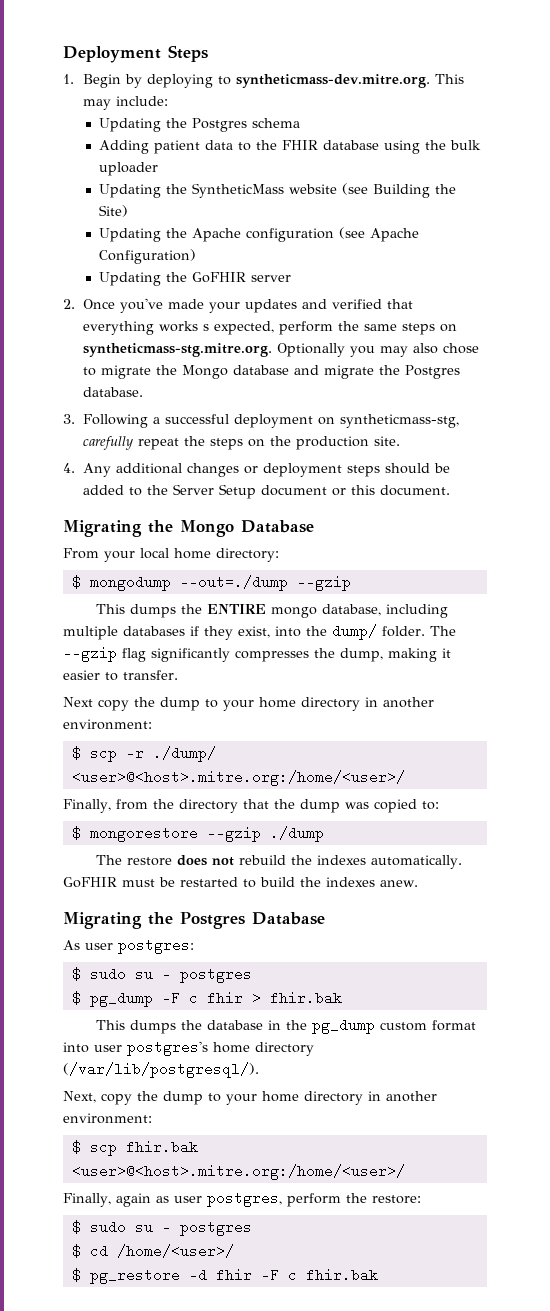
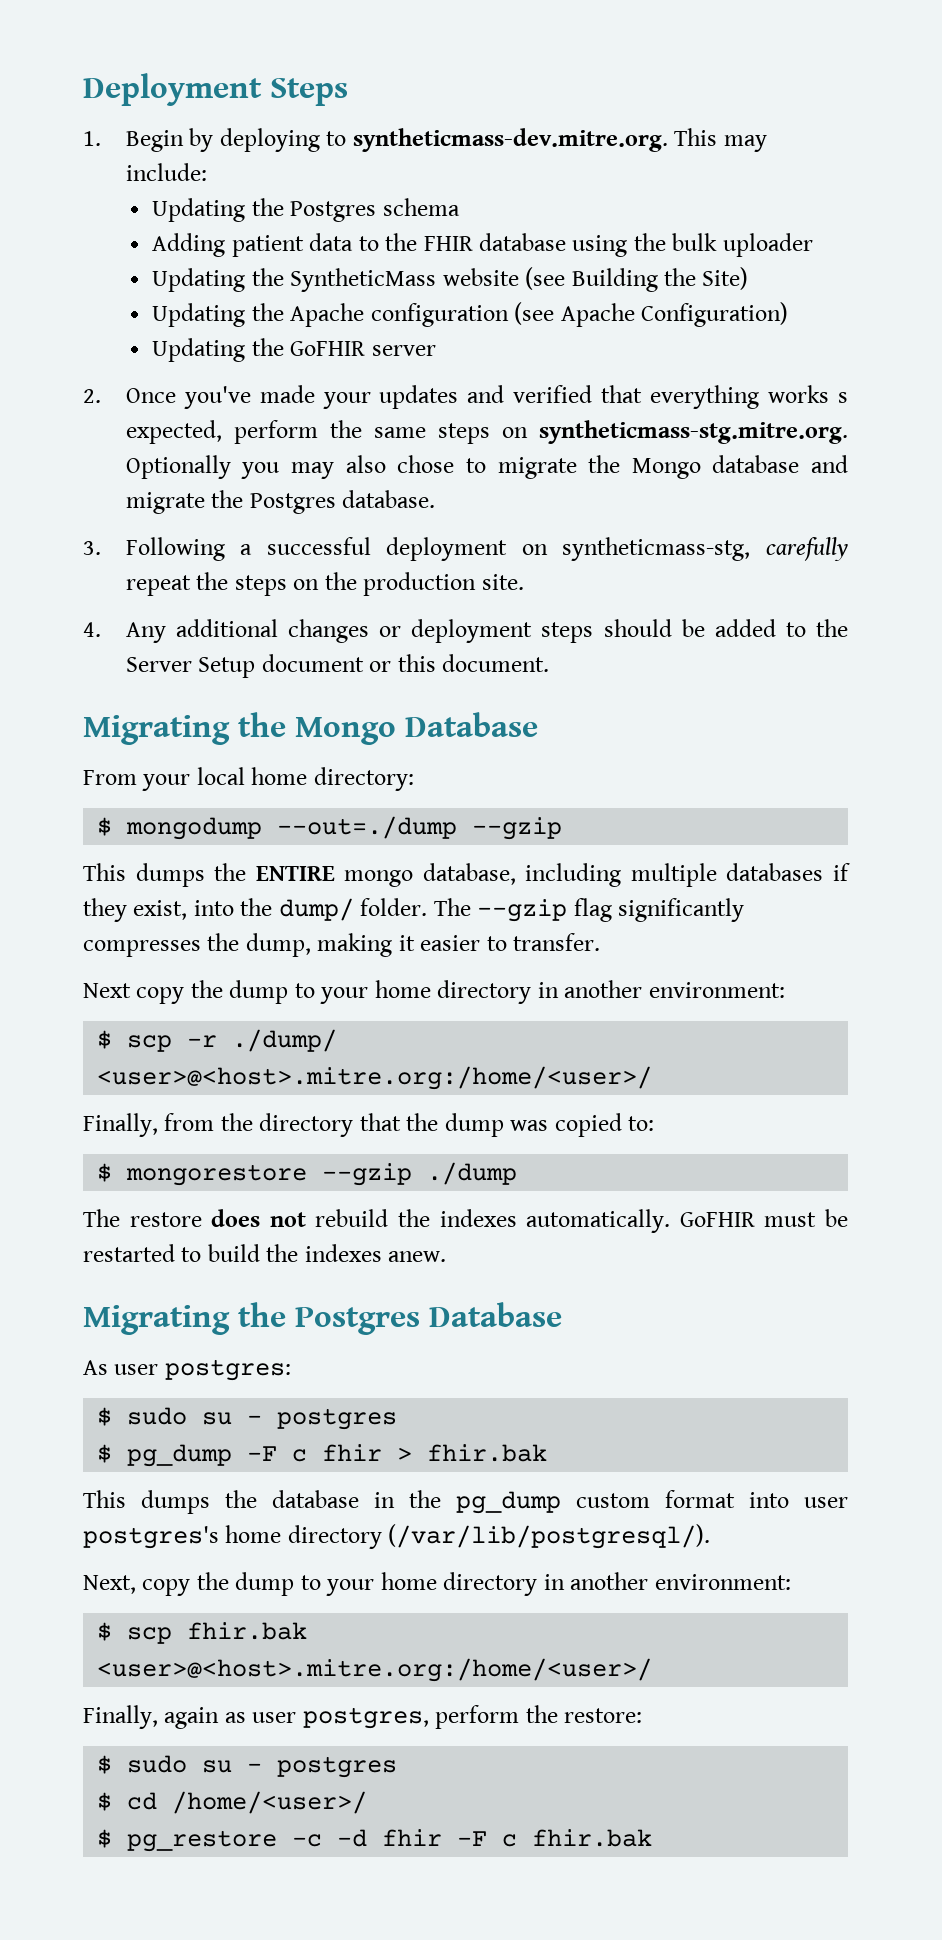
(180, 1276) none -> [292,1834,323,1847] -c

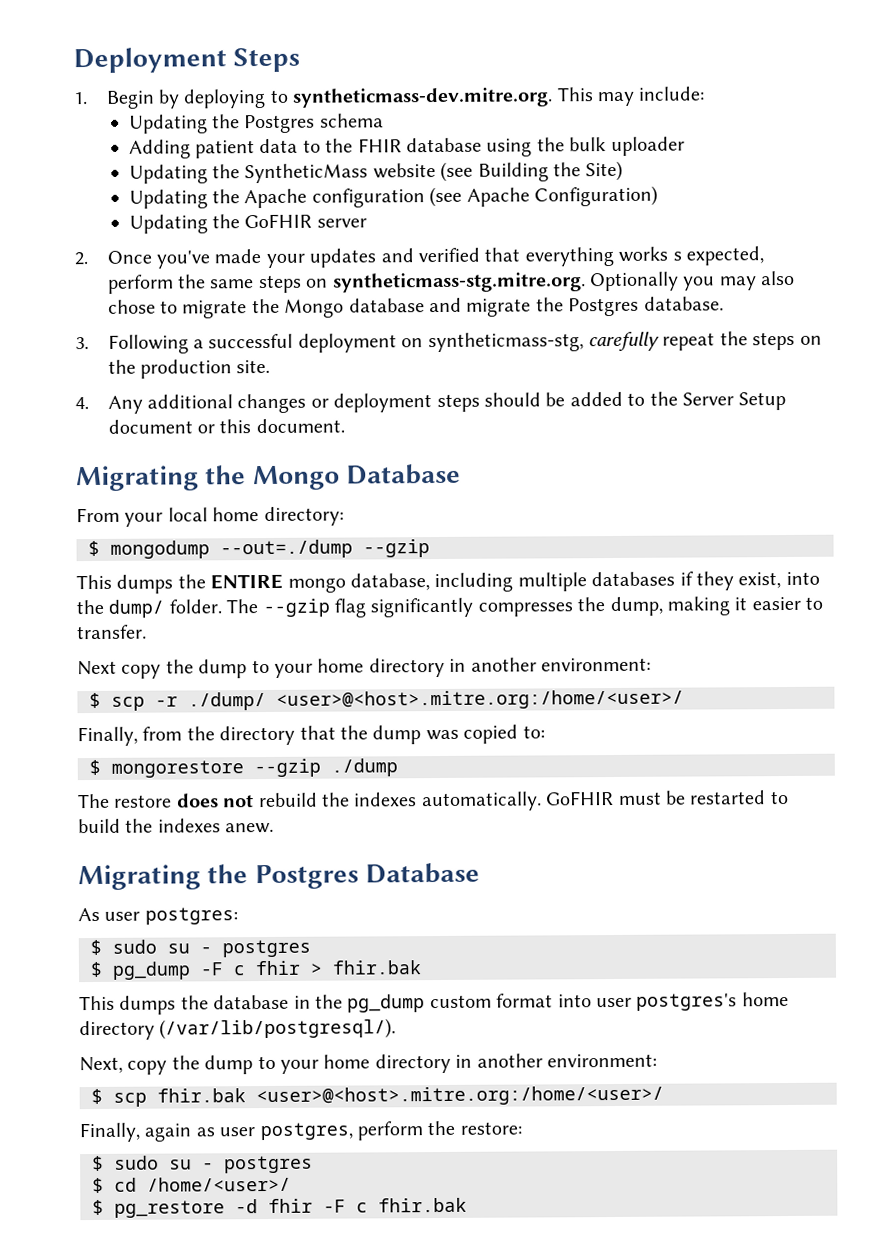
[292,1834,323,1847] -c -> (225, 1209) none

